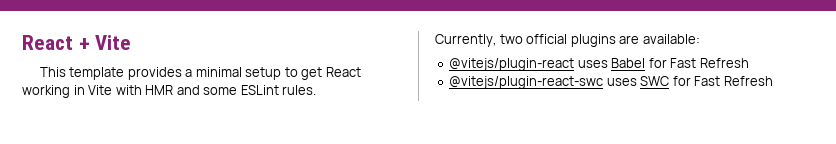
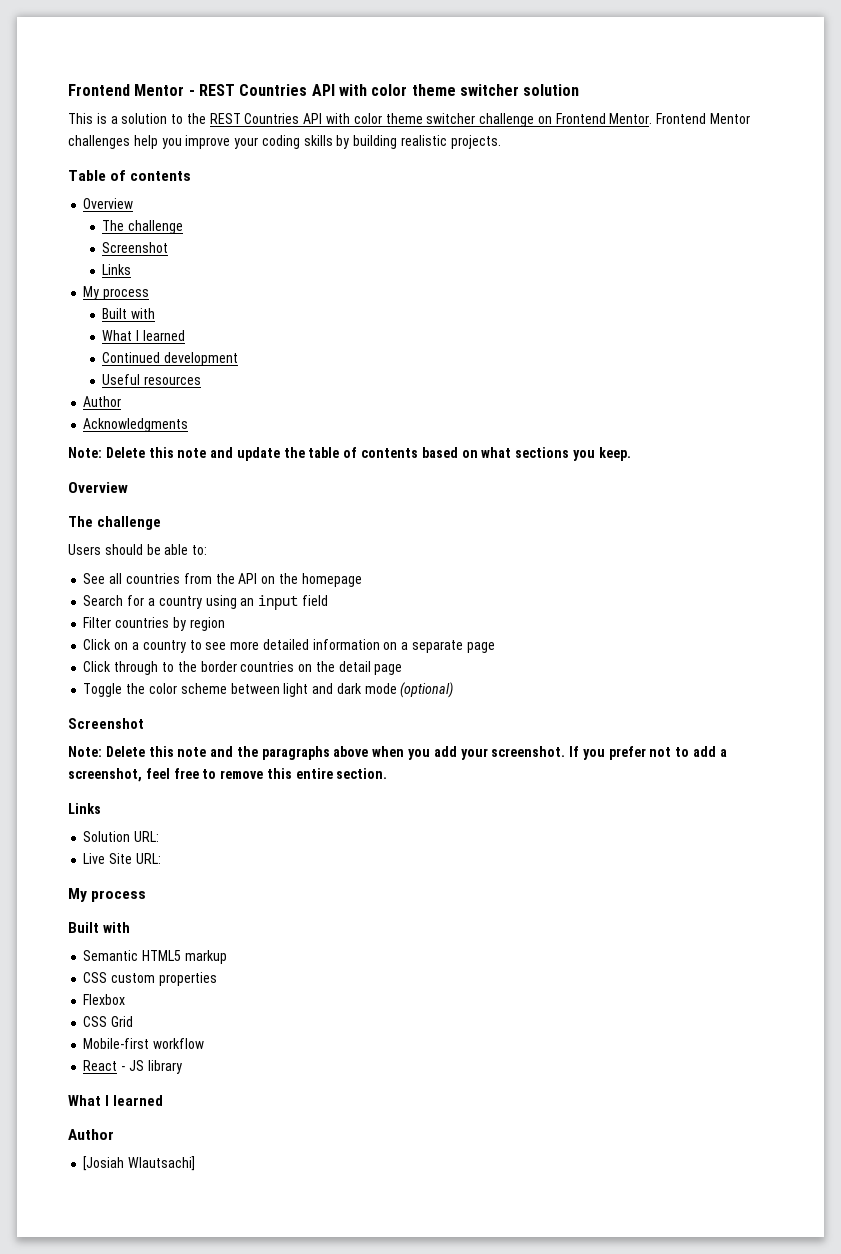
[22,35,132,50] [39,67,361,80] [22,85,317,98] [435,34,700,47] [449,58,749,71] [449,76,773,89] React + Vite // This template provides a minimal setup to get React working in Vite with HMR and some ESLint rules. // Currently, two official plugins are available: // @vitejs/plugin-react uses Babel for Fast Refresh // @vitejs/plugin-react-swc uses SWC for Fast Refresh -> [68,84,580,96] [68,113,751,127] [68,135,501,149] [68,170,192,181] [83,198,134,209] [102,220,184,234] [102,242,169,253] [102,264,132,275] [83,286,150,300] [102,308,156,319] [102,330,185,341] [102,352,239,366] [102,374,202,385] [83,396,122,407] [83,418,189,432] [68,447,631,461] [68,482,128,493] [68,516,161,530] [68,544,208,555] [83,573,362,587] [83,595,328,610] [83,617,225,631] [83,639,495,653] [83,661,403,675] [83,682,454,698] [68,718,144,729] [68,746,727,760] [68,768,388,782] [68,803,101,814] [83,831,160,842] [83,853,161,864] [68,888,147,902] [68,922,130,933] [83,950,227,964] [83,972,217,986] [83,994,126,1005] [83,1016,134,1027] [83,1038,205,1049] [83,1060,182,1074] [68,1095,163,1106] [68,1129,114,1140] [83,1156,196,1171] Frontend Mentor - REST Countries API with color theme switcher solution // This is a solution to the REST Countries API with color theme switcher challenge on Frontend Mentor. Frontend Mentor challenges help you improve your coding skills by building realistic projects. // Table of contents // Overview // The challenge // Screenshot // Links // My process // Built with // What I learned // Continued development // Useful resources // Author // Acknowledgments // Note: Delete this note and update the table of contents based on what sections you keep. // Overview // The challenge // Users should be able to: // See all countries from the API on the homepage // Search for a country using an input field // Filter countries by region // Click on a country to see more detailed information on a separate page // Click through to the border countries on the detail page // Toggle the color scheme between light and dark mode (optional) // Screenshot // Note: Delete this note and the paragraphs above when you add your screenshot. If you prefer not to add a screenshot, feel free to remove this entire section. // Links // Solution URL: // Live Site URL: // My process // Built with // Semantic HTML5 markup // CSS custom properties // Flexbox // CSS Grid // Mobile-first workflow // React - JS library // What I learned // Author // [Josiah Wlautsachi]

